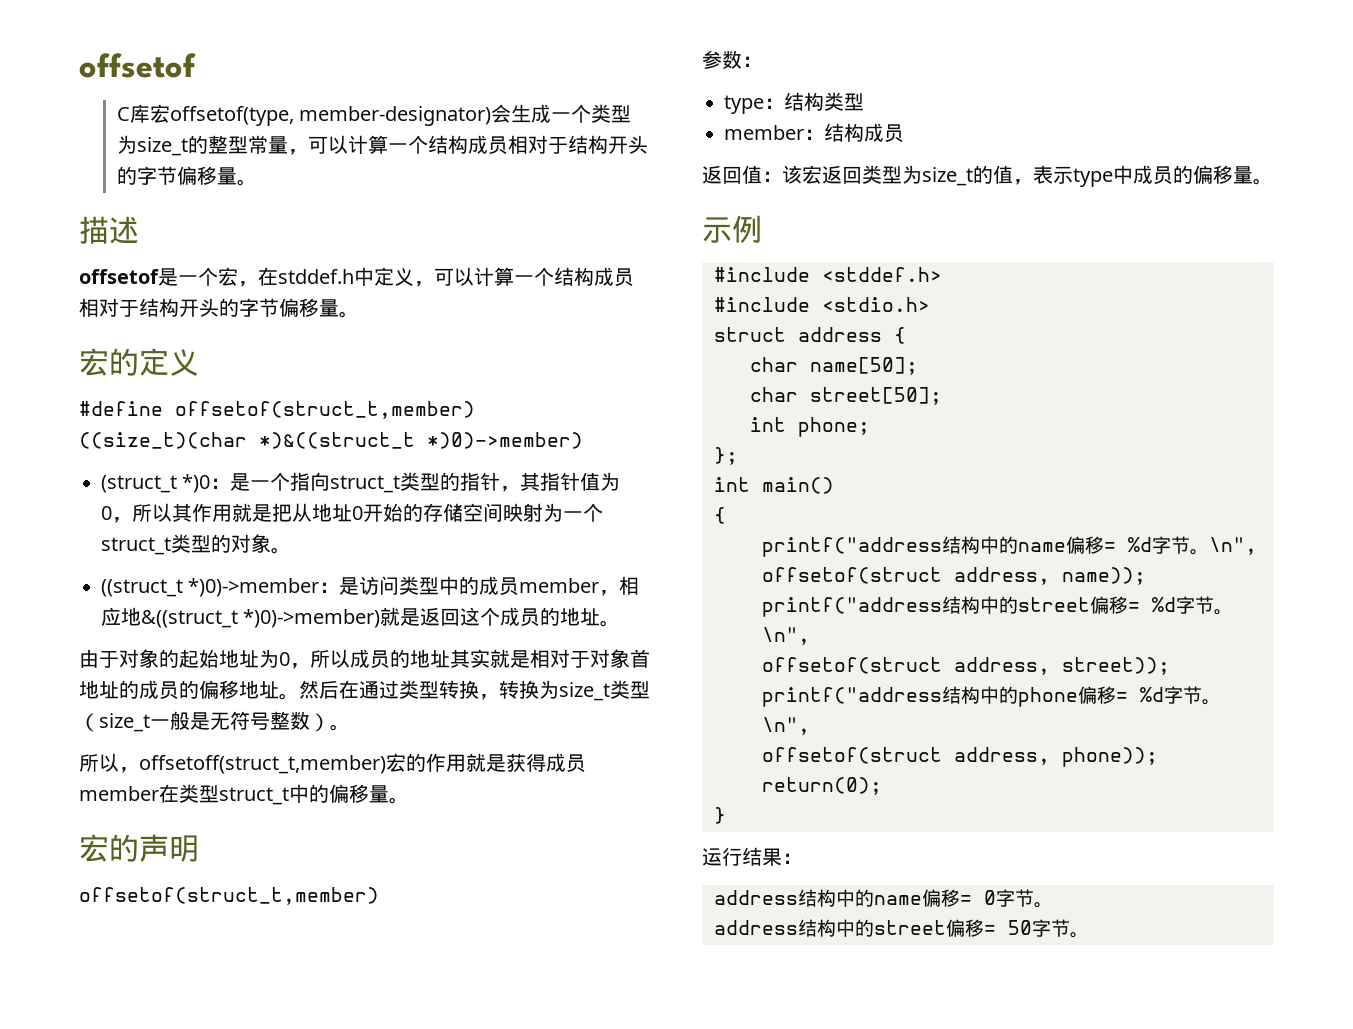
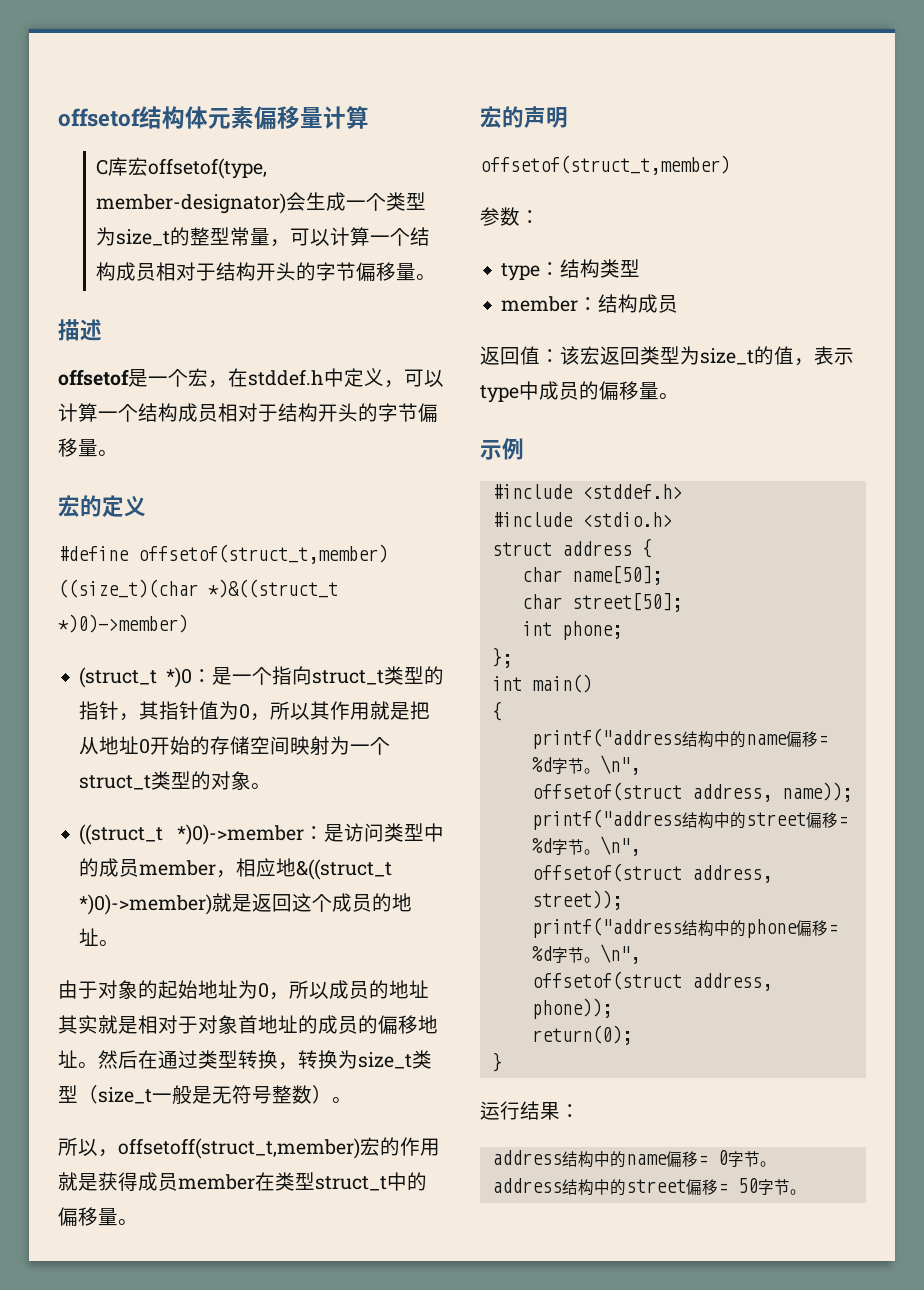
[79,53,196,78] offsetof -> [58,106,369,130] offsetof结构体元素偏移量计算

